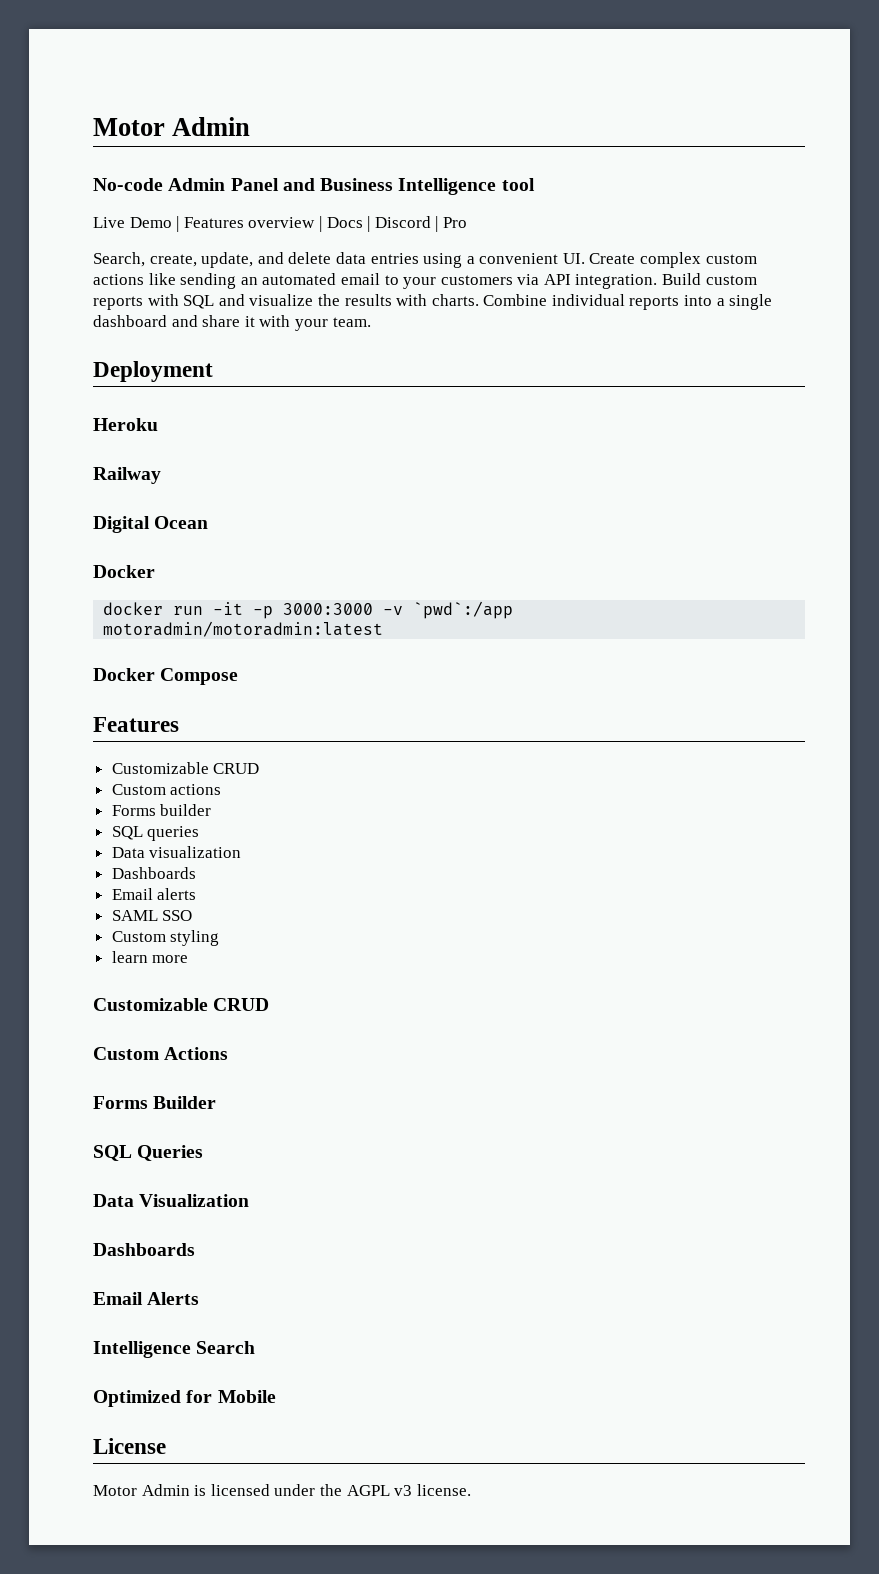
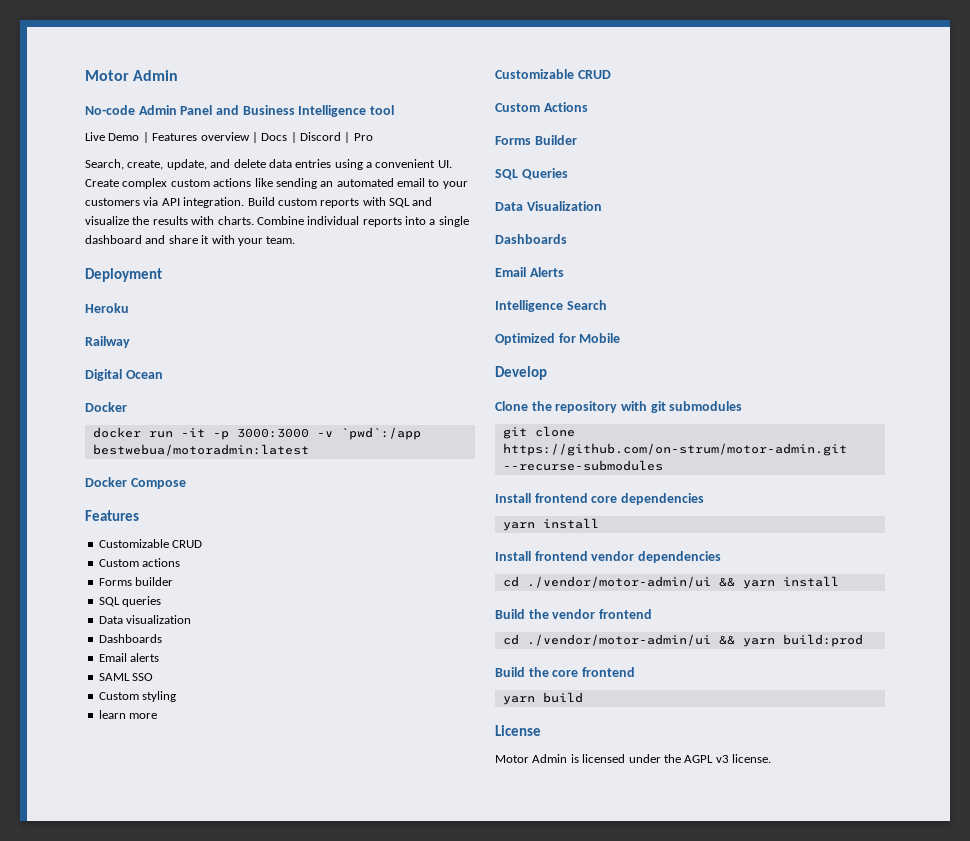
[103,621,384,637] motoradmin/motoradmin:latest -> [92,444,309,456] bestwebua/motoradmin:latest
(276, 1396) none -> [495,366,547,380] [495,401,743,413] [502,426,575,439] [502,443,847,456] [502,460,663,471] [495,493,704,505] [502,518,599,531] [495,551,721,563] [502,576,839,589] [495,609,652,619] [502,634,863,647] [495,667,635,677] [502,692,583,705] // Develop // Clone the repository with git submodules // git clone https://github.com/on-strum/motor-admin.git --recurse-submodules // Install frontend core dependencies // yarn install // Install frontend vendor dependencies // cd ./vendor/motor-admin/ui && yarn install // Build the vendor frontend // cd ./vendor/motor-admin/ui && yarn build:prod // Build the core frontend // yarn build

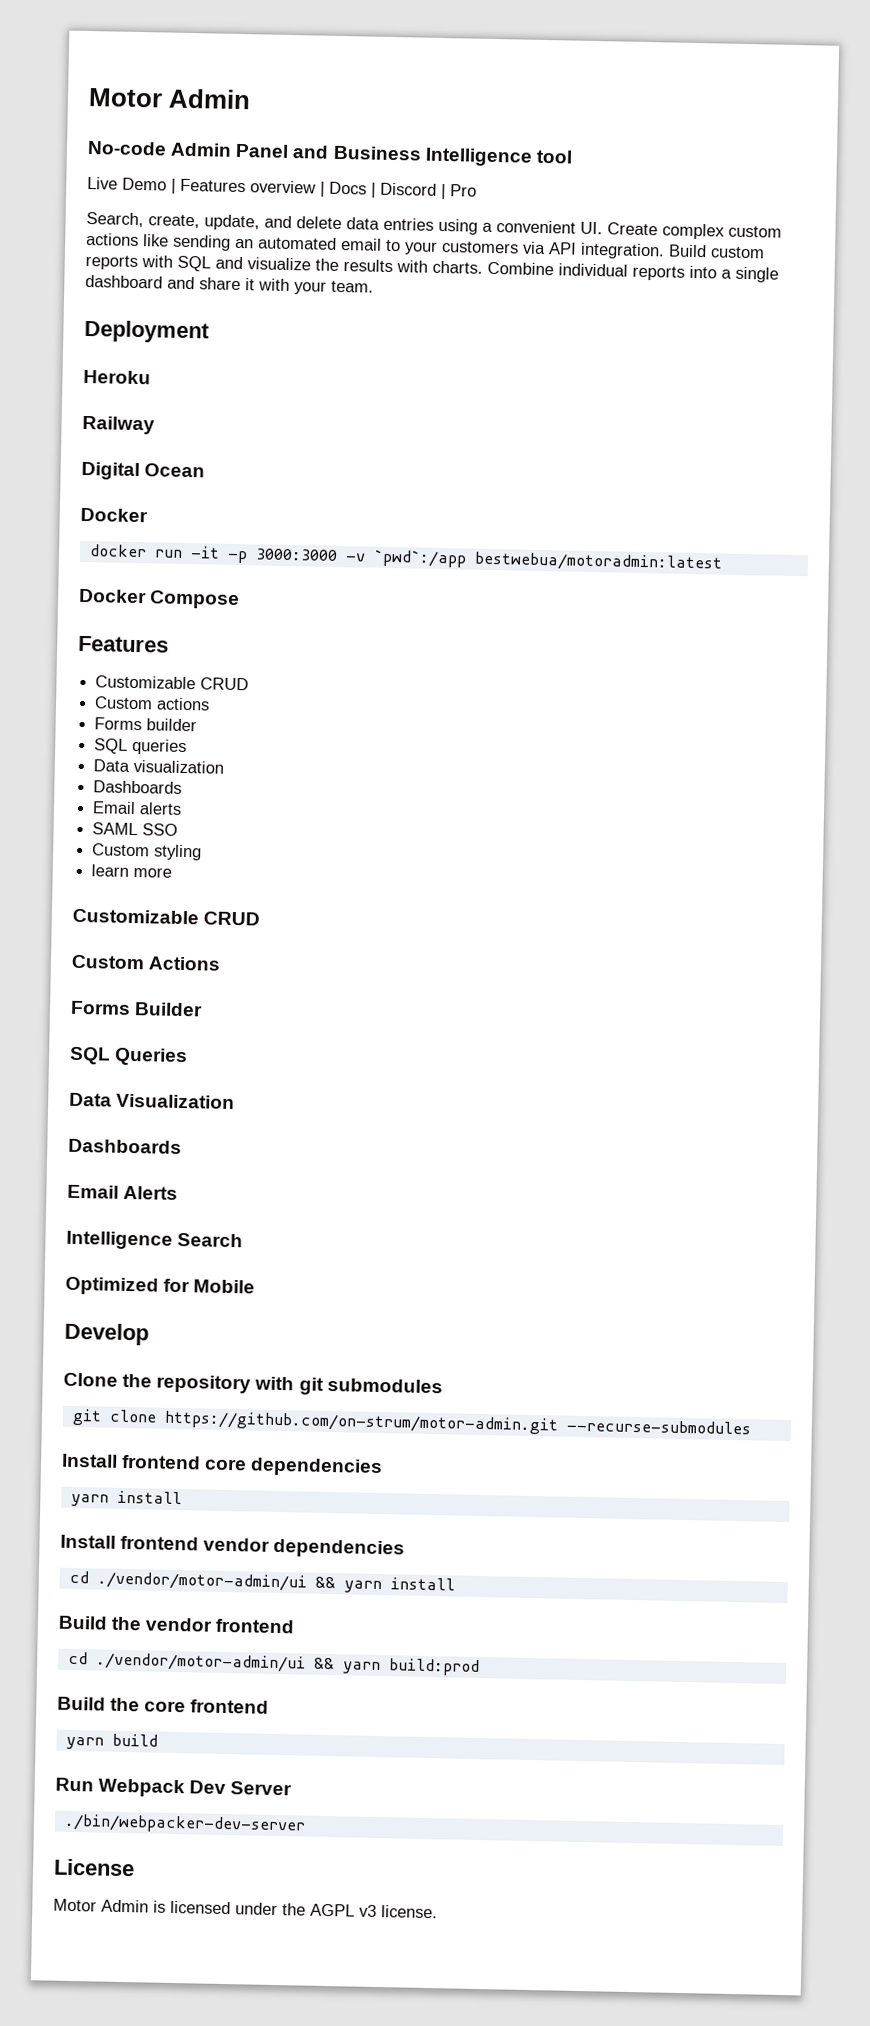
(583, 697) none -> [55,1777,293,1798] [63,1813,306,1835] // Run Webpack Dev Server // ./bin/webpacker-dev-server

